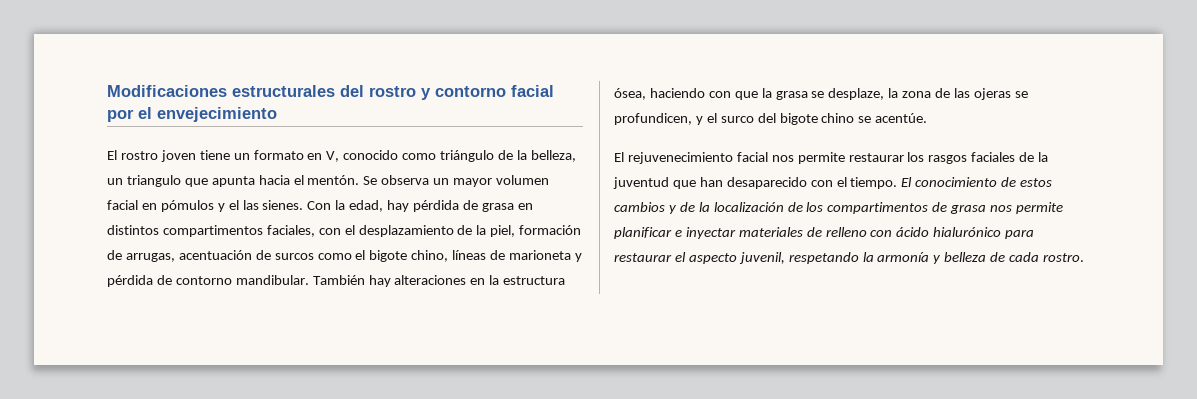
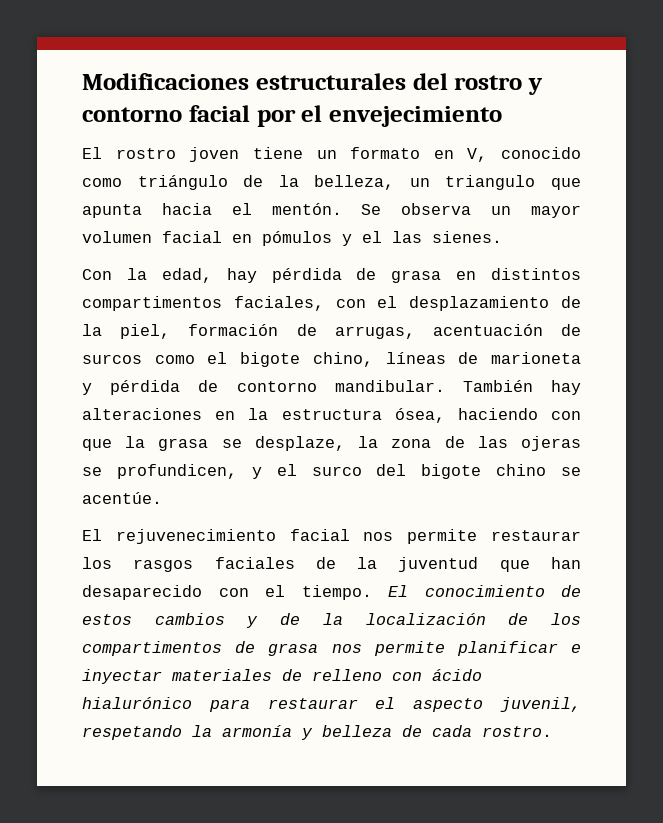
(304, 205) none -> (502, 237) //

